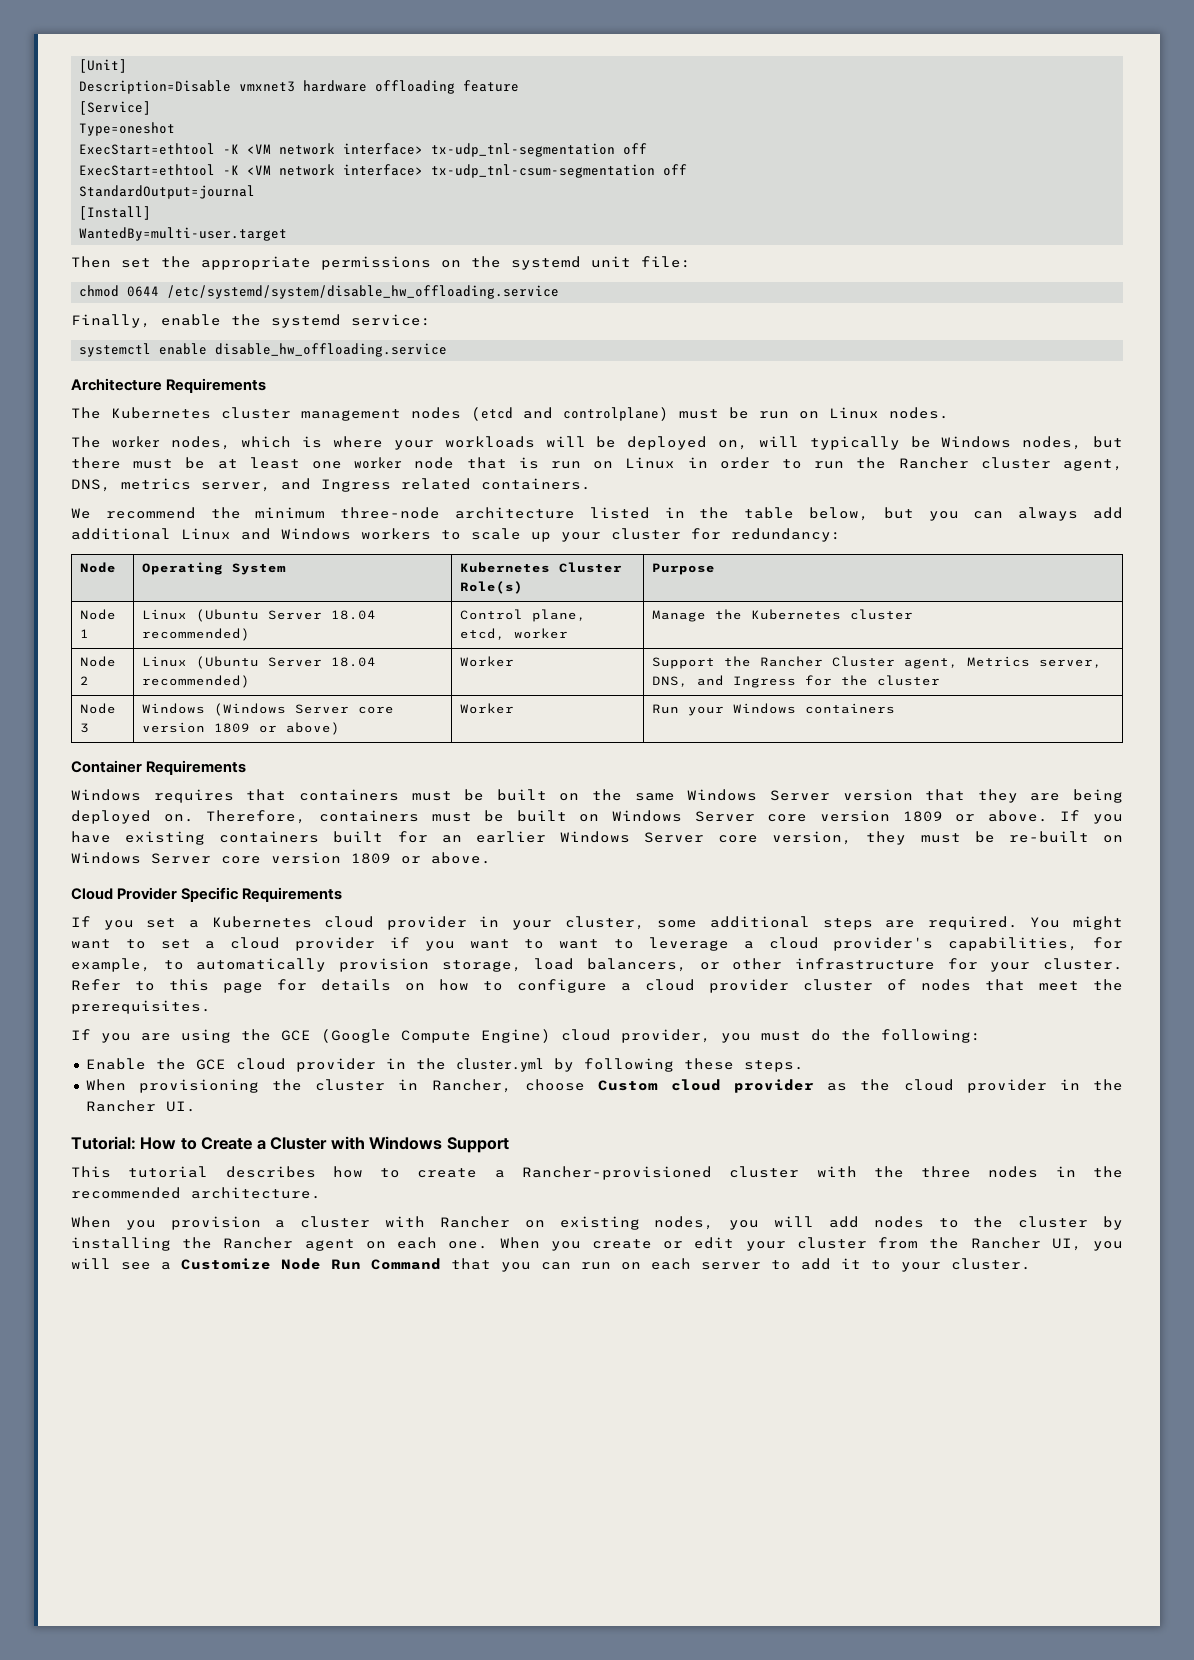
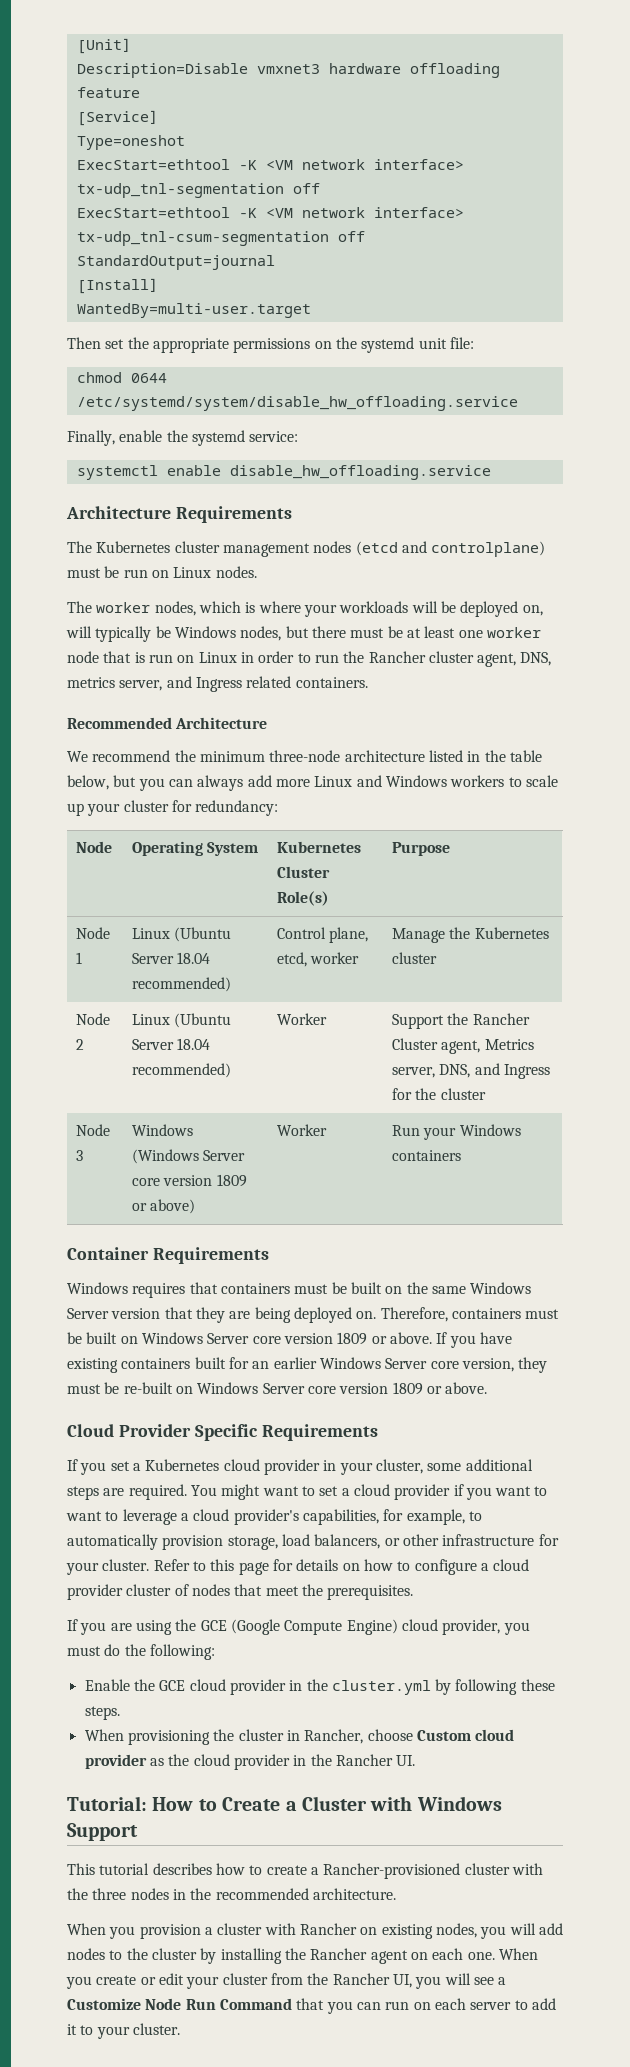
(591, 484) none -> [67,717,268,729] // Recommended Architecture
[71,528,171,540] additional -> [275,779,310,787] more

